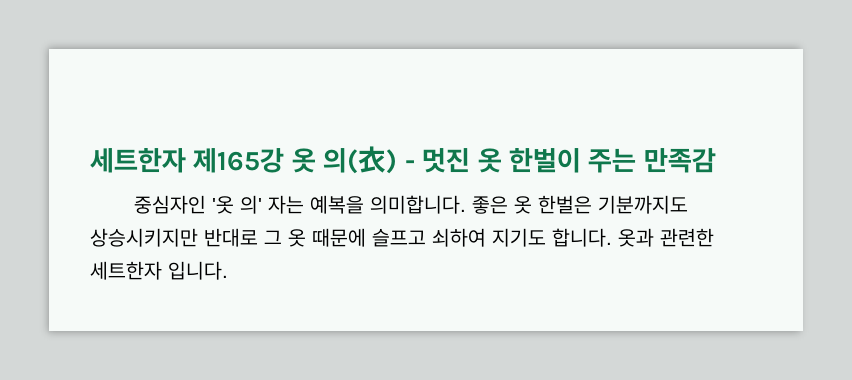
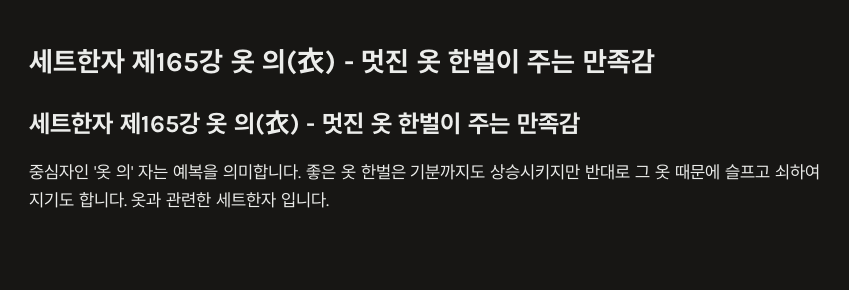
(716, 160) none -> [29,110,580,135] // 세트한자 제165강 옷 의(衣) - 멋진 옷 한벌이 주는 만족감

